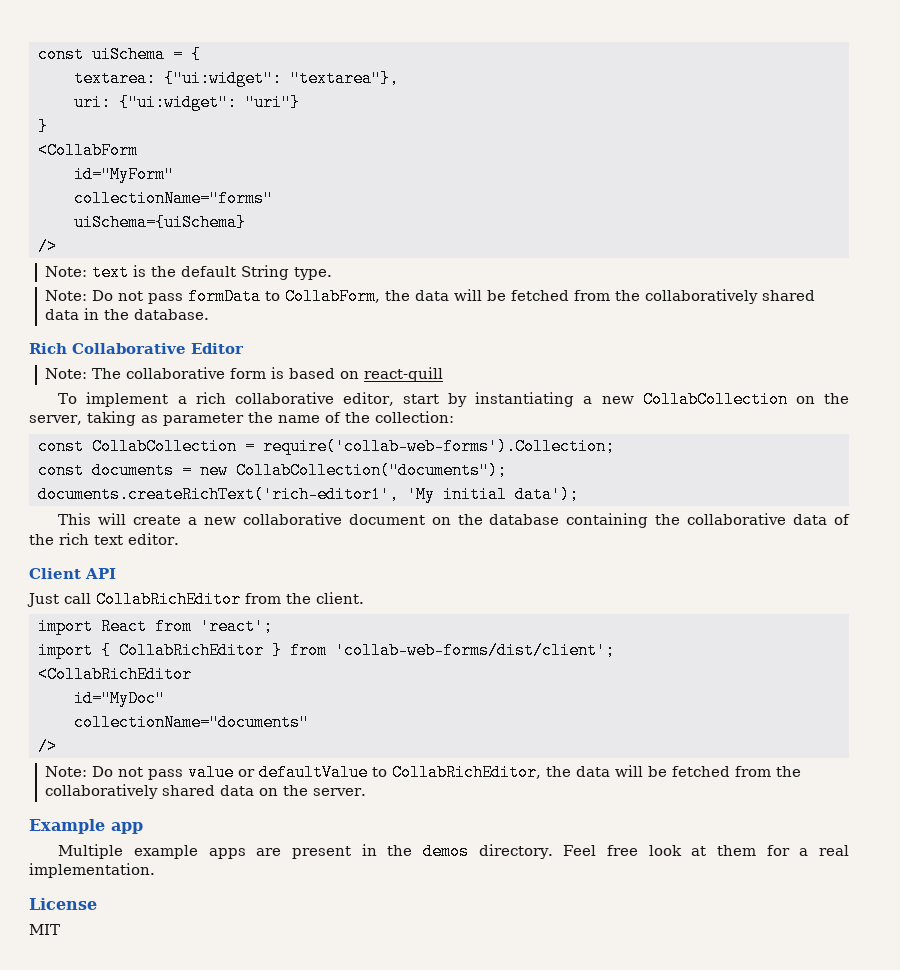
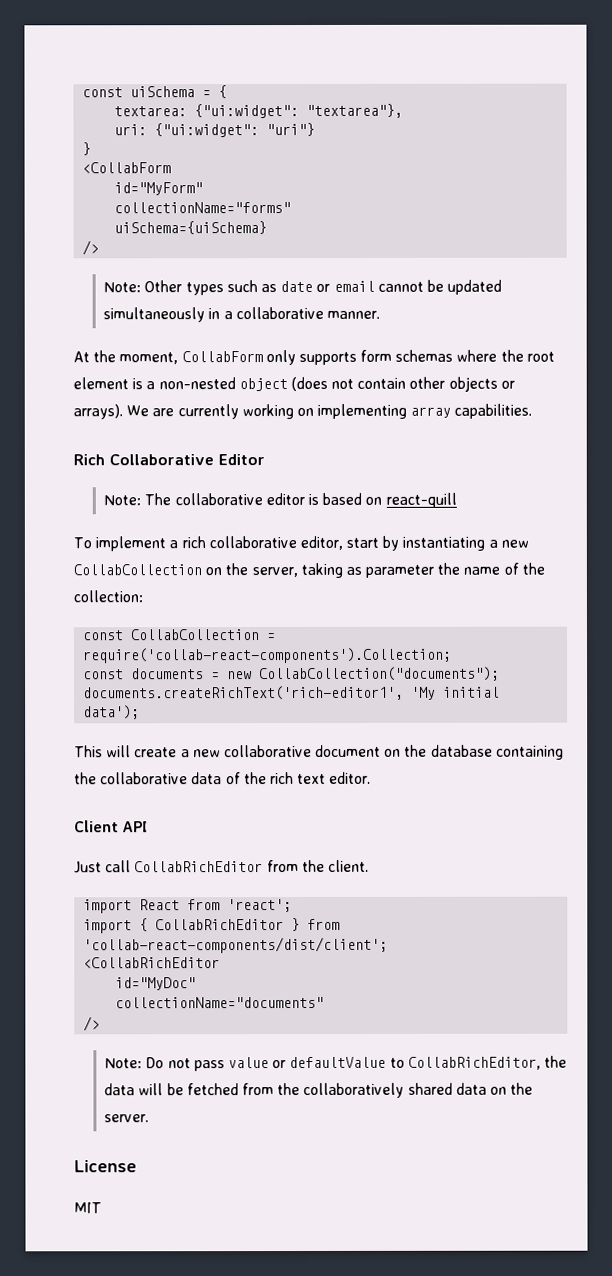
[92,264,333,281] [45,288,816,305] [45,308,210,320] text is the default String type. // Note: Do not pass formData to CollabForm, the data will be fetched from the collaboratively shared data in the database. -> [144,279,503,296] [103,306,381,323] [73,349,555,366] [73,376,515,392] [73,403,533,420] Other types such as date or email cannot be updated simultaneously in a collaborative manner. // At the moment, CollabForm only supports form schemas where the root element is a non-nested object (does not contain other objects or arrays). We are currently working on implementing array capabilities.
[230,368,267,379] form -> [265,493,305,506] editor
[262,438,615,455] require('collab-web-forms').Collection; -> [83,647,453,664] require('collab-react-components').Collection;
[334,642,615,659] 'collab-web-forms/dist/client'; -> [83,936,389,954] 'collab-react-components/dist/client';
[29,819,143,834] [58,843,850,860] [29,863,155,878] // Example app // Multiple example apps are present in the demos directory. Feel free look at them for a real implementation. -> (150, 1118) none

